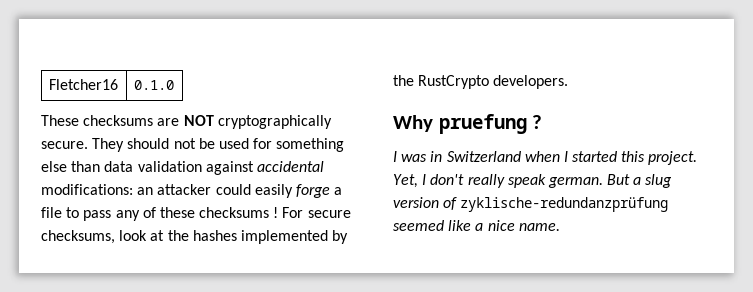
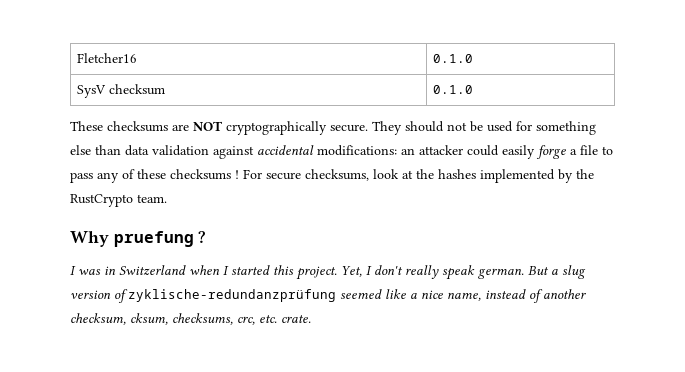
(174, 85) none -> [76,84,165,98] [432,85,473,94] // SysV checksum | 0.1.0
[493,75,569,89] developers. -> [137,194,167,203] team.
[518,223,560,231] name. -> [447,289,586,303] [70,313,311,325] name, instead of another checksum, cksum, checksums, crc, etc. crate.

